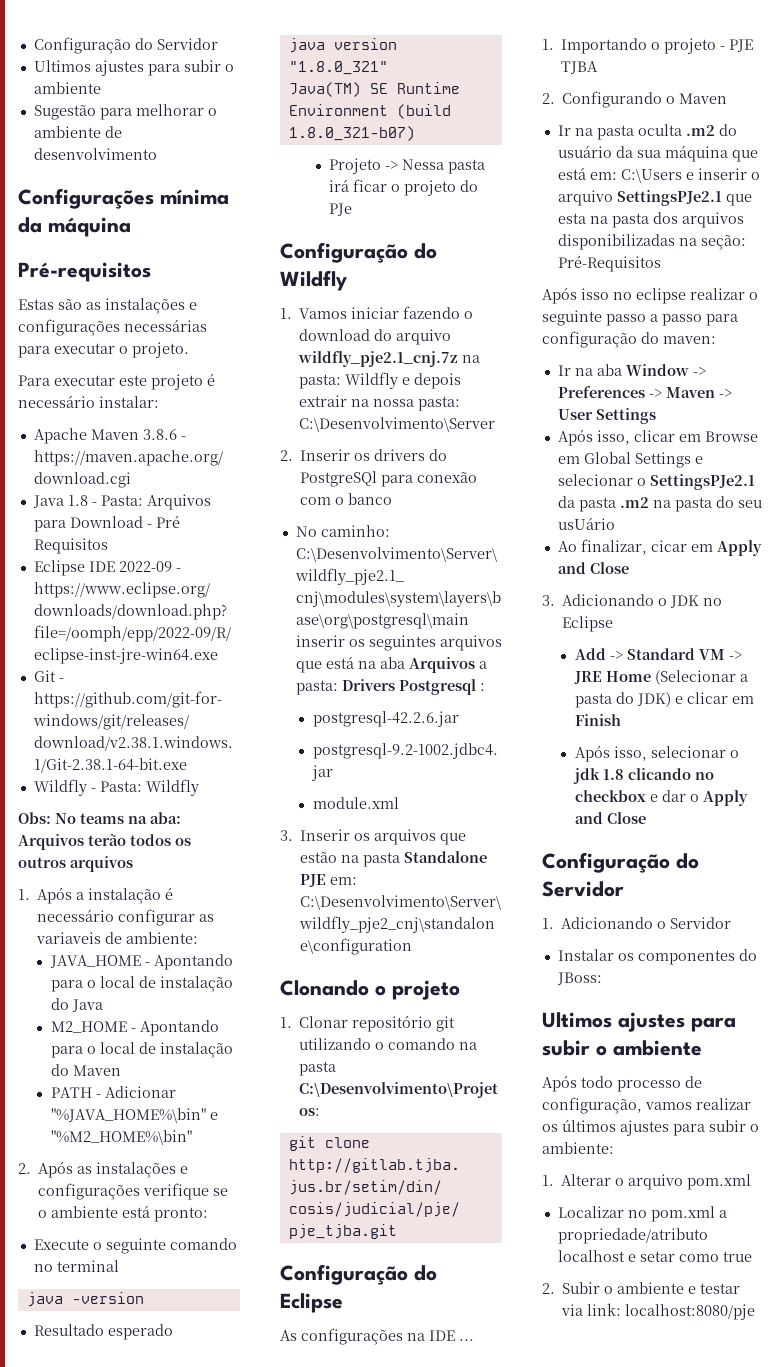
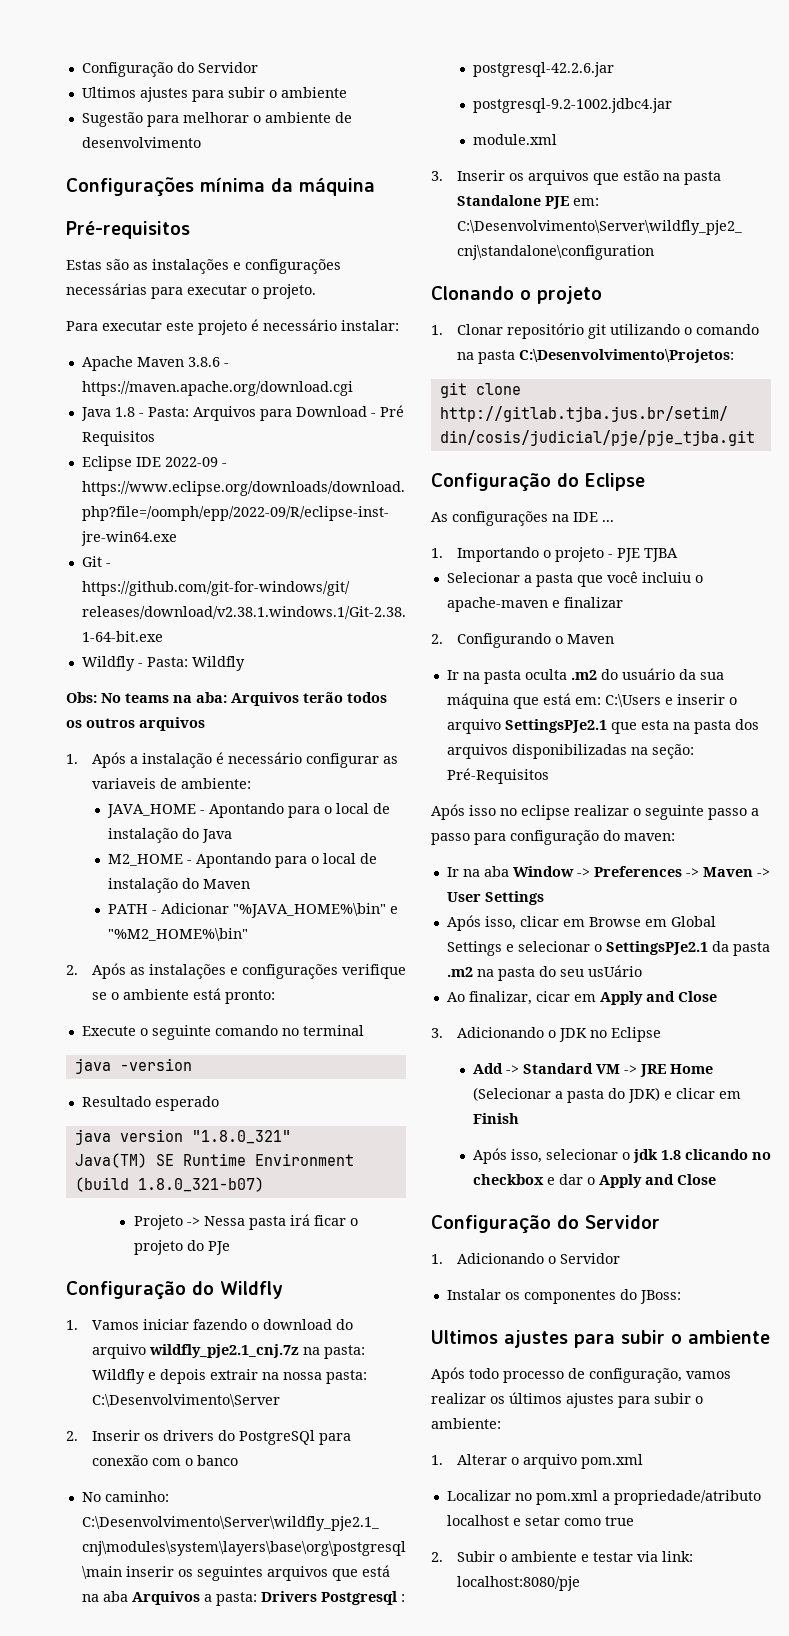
(599, 67) none -> [446,571,703,587] [446,597,623,612] // Selecionar a pasta que você incluiu o apache-maven e finalizar

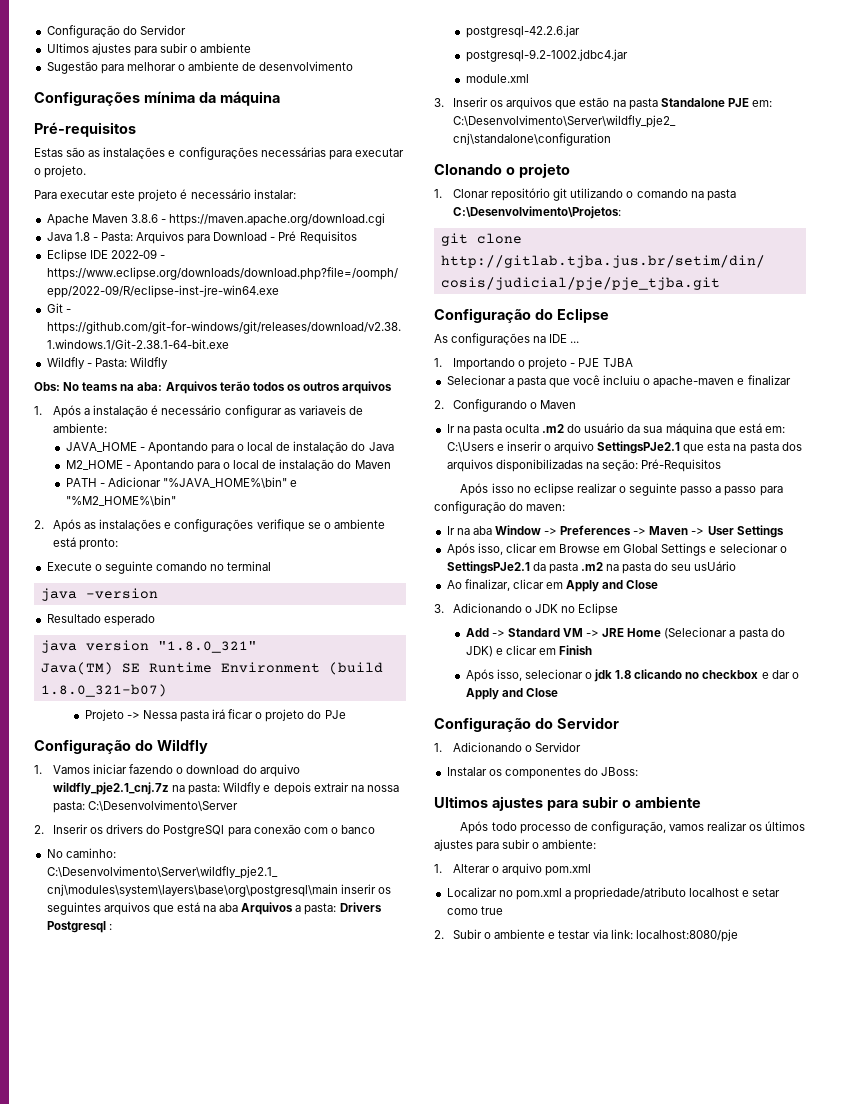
[535,991,570,1002] cicar -> [512,579,544,589] clicar

